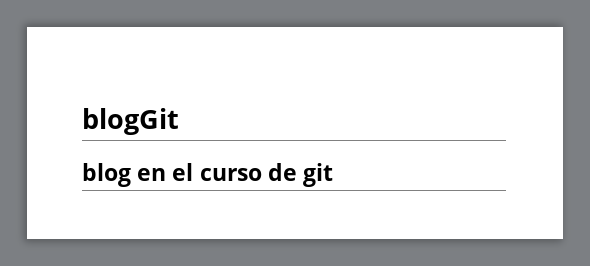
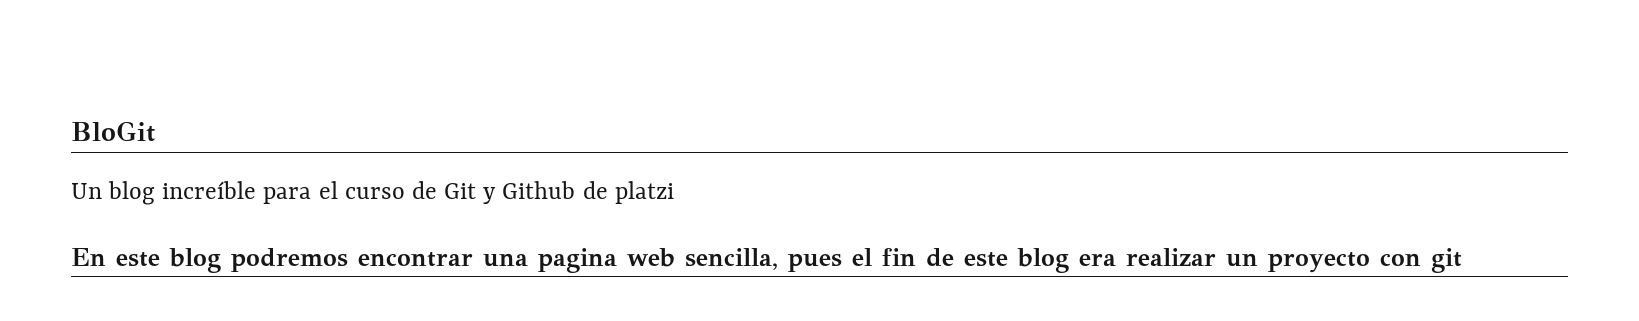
[82,108,179,135] [82,163,297,187] blogGit // blog en el curso de -> [71,121,155,142] [71,181,674,205] [71,248,1421,273] BloGit // Un blog increíble para el curso de Git y Github de platzi // En este blog podremos encontrar una pagina web sencilla, pues el fin de este blog era realizar un proyecto con

